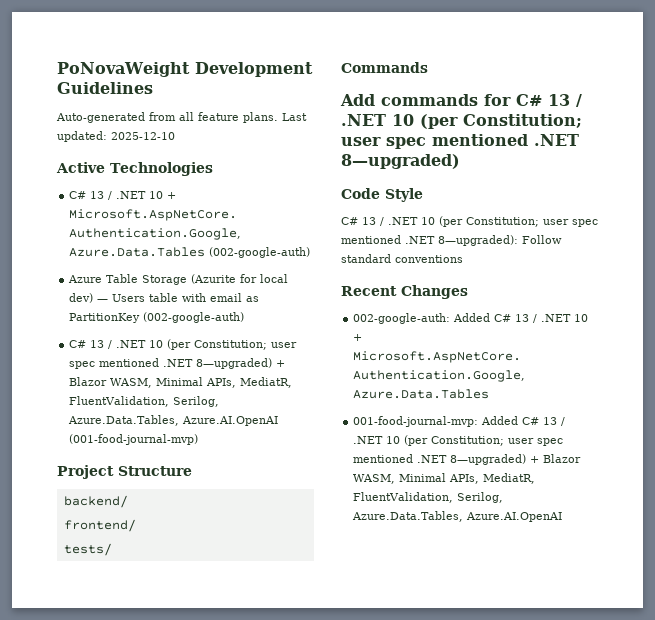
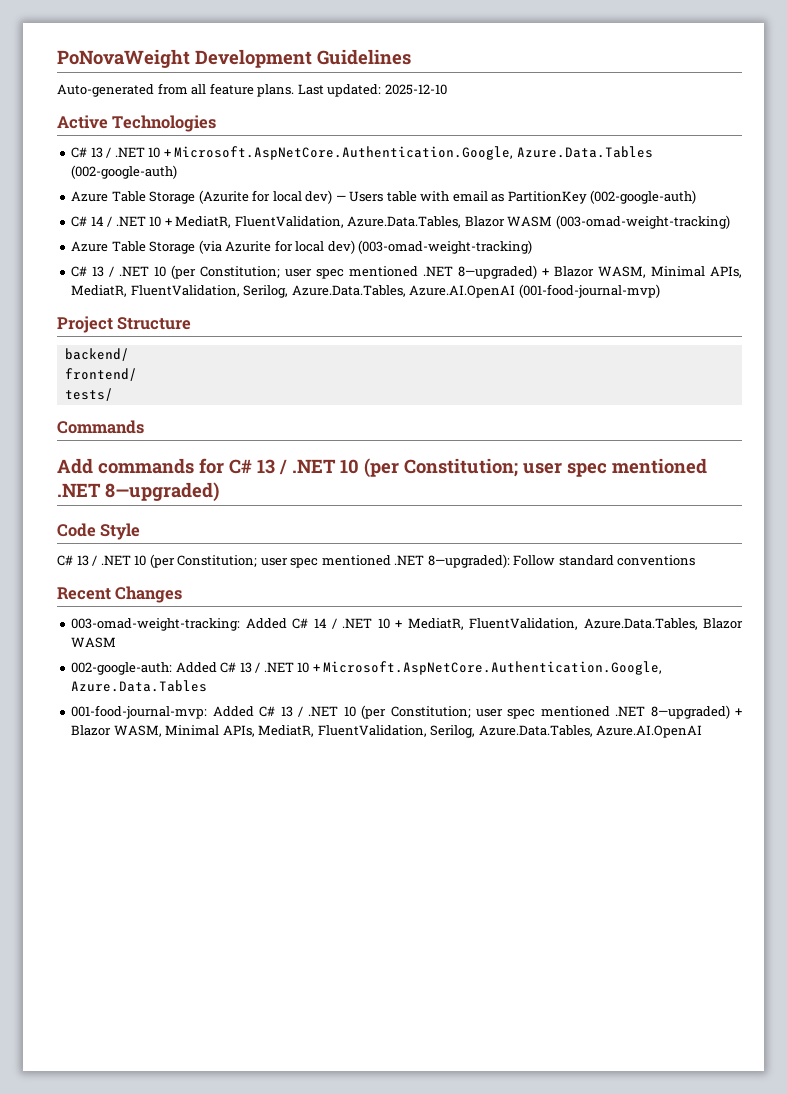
(245, 317) none -> [71,215,730,229] [71,240,533,254] // C# 14 / .NET 10 + MediatR, FluentValidation, Azure.Data.Tables, Blazor WASM (003-omad-weight-tracking) // Azure Table Storage (via Azurite for local dev) (003-omad-weight-tracking)
(468, 292) none -> [71,618,743,631] [71,637,117,648] // 003-omad-weight-tracking: Added C# 14 / .NET 10 + MediatR, FluentValidation, Azure.Data.Tables, Blazor WASM

